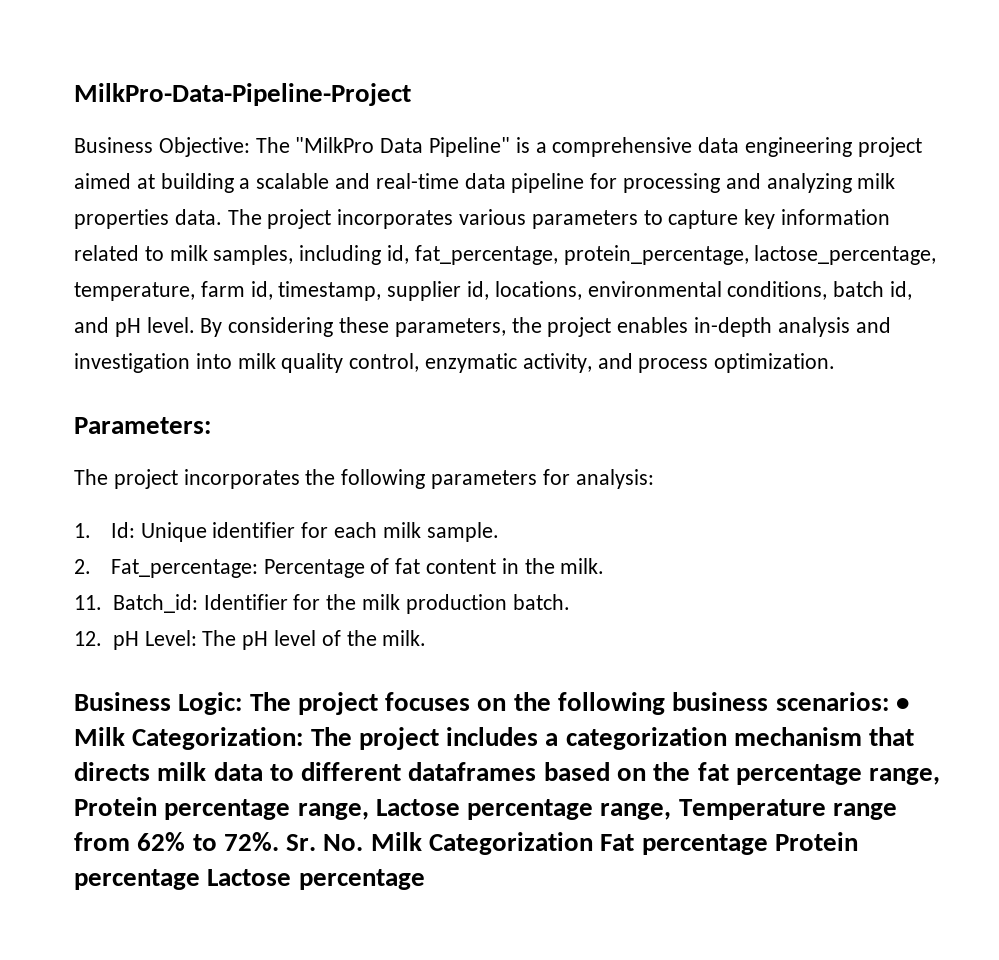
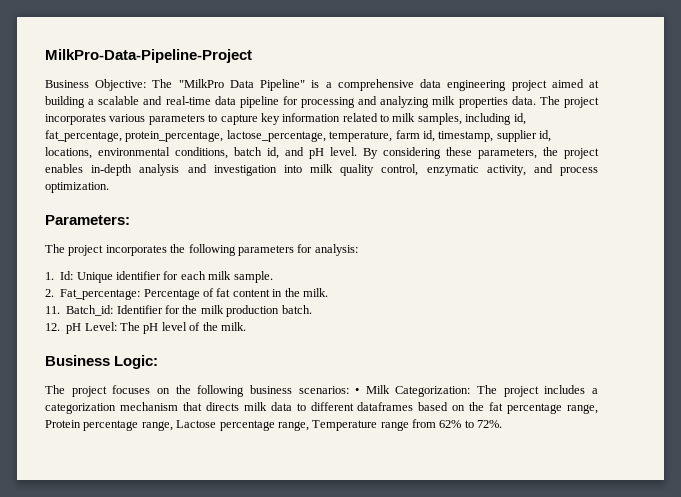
(243, 703) none -> (159, 362) //
[286,832,858,855] [74,869,425,890] Sr. No. Milk Categorization Fat percentage Protein percentage Lactose percentage -> (503, 424) none

